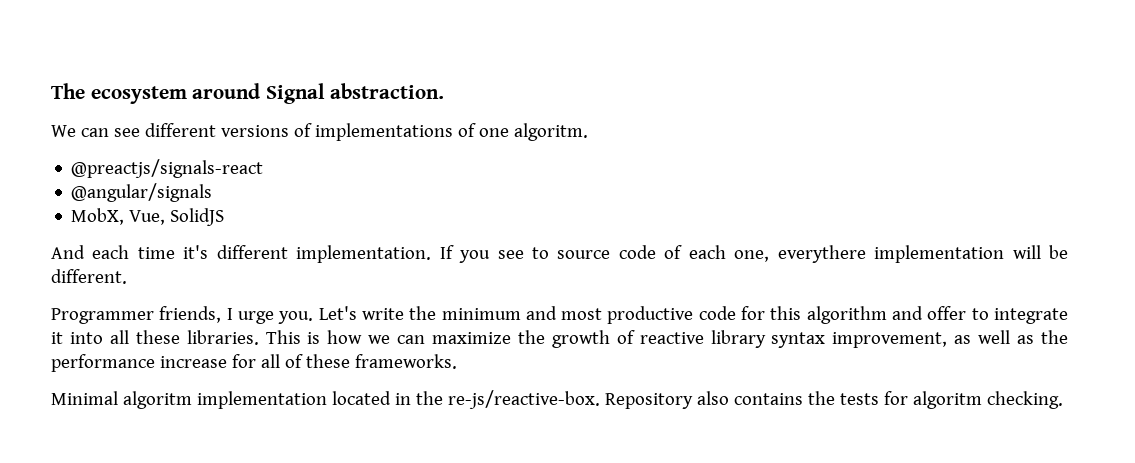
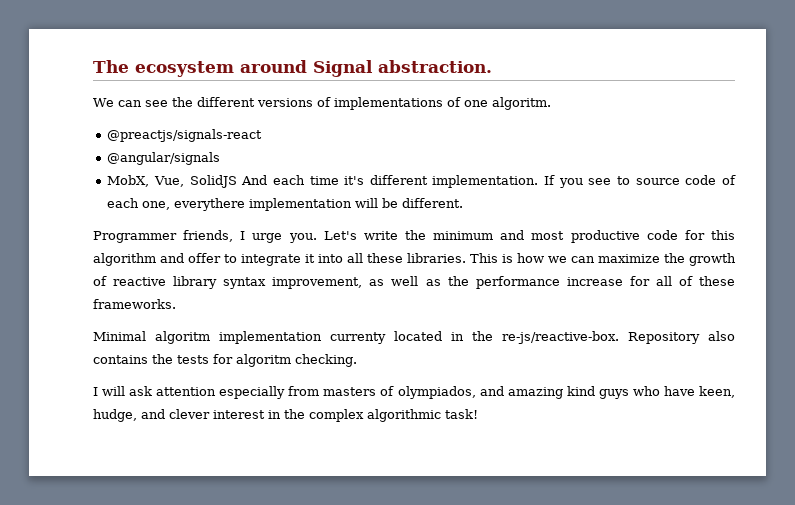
(140, 132) none -> [171,97,193,107] the
(225, 217) // -> (237, 181) none
(327, 400) none -> [330,332,386,344] currenty
(1063, 400) none -> [93,386,736,399] [93,409,478,422] // I will ask attention especially from masters of olympiados, and amazing kind guys who have keen, hudge, and clever interest in the complex algorithmic task!

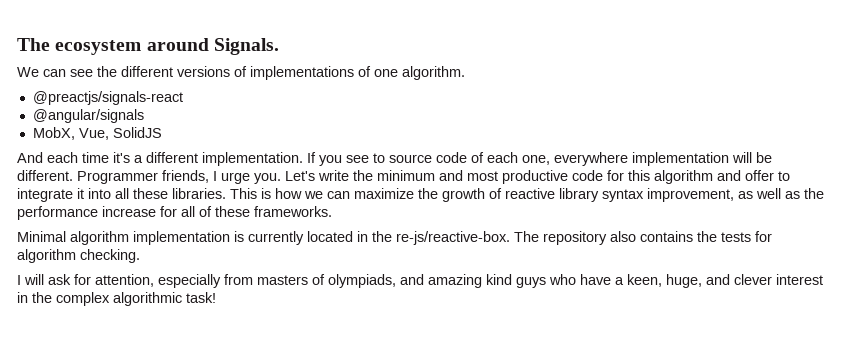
[313,60,492,77] Signal abstraction. -> [213,38,279,55] Signals.
[491,97,551,110] algoritm. -> [402,66,465,80] algorithm.
(237, 181) none -> (162, 132) //
(365, 180) none -> [134,155,143,163] a
[174,198,246,211] everythere -> [554,152,628,166] everywhere
(464, 203) // -> (73, 175) none
[155,331,386,344] algoritm implementation currenty -> [70,231,304,245] algorithm implementation is currently
[628,332,700,344] Repository -> [514,231,607,245] The repository
[236,354,291,367] algoritm -> [17,249,76,263] algorithm
[156,387,217,396] attention -> [74,274,154,287] for attention,
[397,386,476,399] olympiados, -> [328,274,396,288] olympiads,
[699,386,736,398] [93,409,137,422] keen, hudge, -> [615,274,702,288] a keen, huge,

